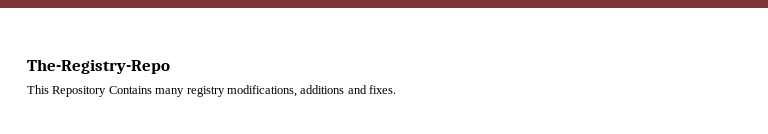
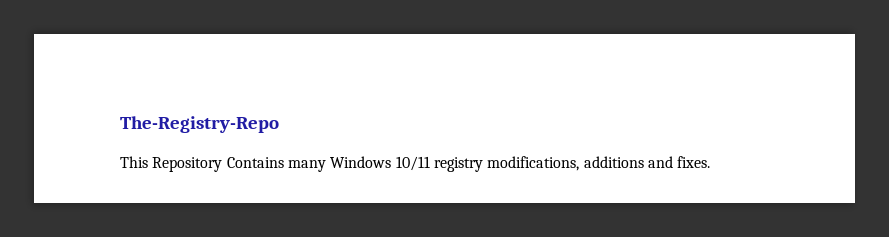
(185, 92) none -> [330,156,430,171] Windows 10/11

